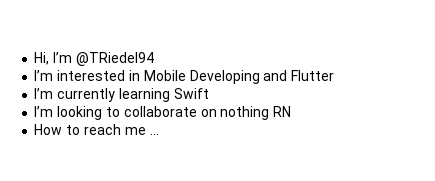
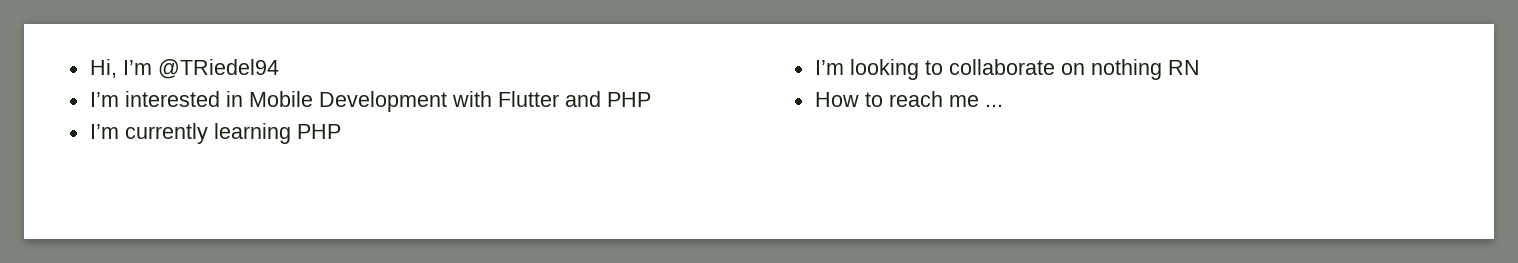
[189,70,335,84] Developing and Flutter -> [318,91,651,112] Development with Flutter and PHP
[173,88,209,99] Swift -> [296,124,341,139] PHP

